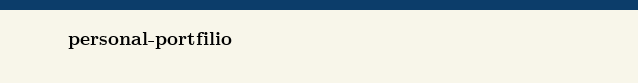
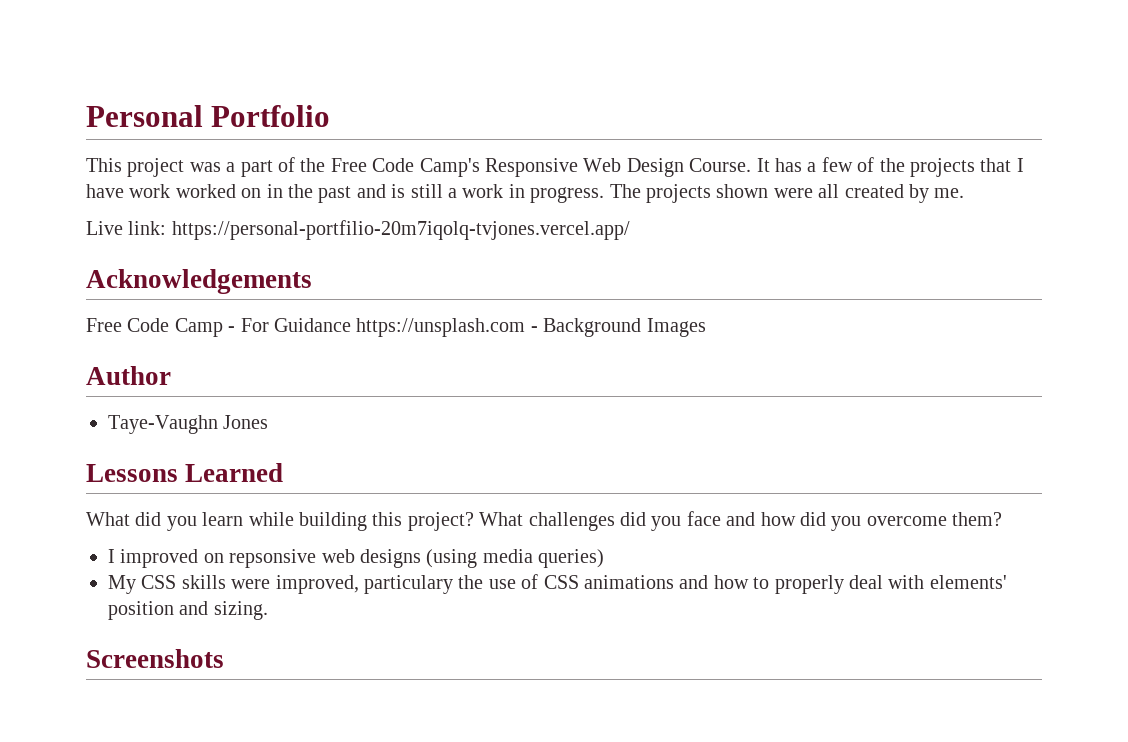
[68,32,232,49] personal-portfilio -> [86,105,331,127] [86,157,1024,177] [86,184,965,203] [86,220,630,240] [86,269,312,294] [86,318,706,337] [86,366,171,385] [108,415,269,434] [86,463,284,482] [86,511,1003,531] [108,549,605,568] [108,574,1007,594] [108,601,268,620] [86,649,224,668] Personal Portfolio // This project was a part of the Free Code Camp's Responsive Web Design Course. It has a few of the projects that I have work worked on in the past and is still a work in progress. The projects shown were all created by me. // Live link: https://personal-portfilio-20m7iqolq-tvjones.vercel.app/ // Acknowledgements // Free Code Camp - For Guidance https://unsplash.com - Background Images // Author // Taye-Vaughn Jones // Lessons Learned // What did you learn while building this project? What challenges did you face and how did you overcome them? // I improved on repsonsive web designs (using media queries) // My CSS skills were improved, particulary the use of CSS animations and how to properly deal with elements' position and sizing. // Screenshots

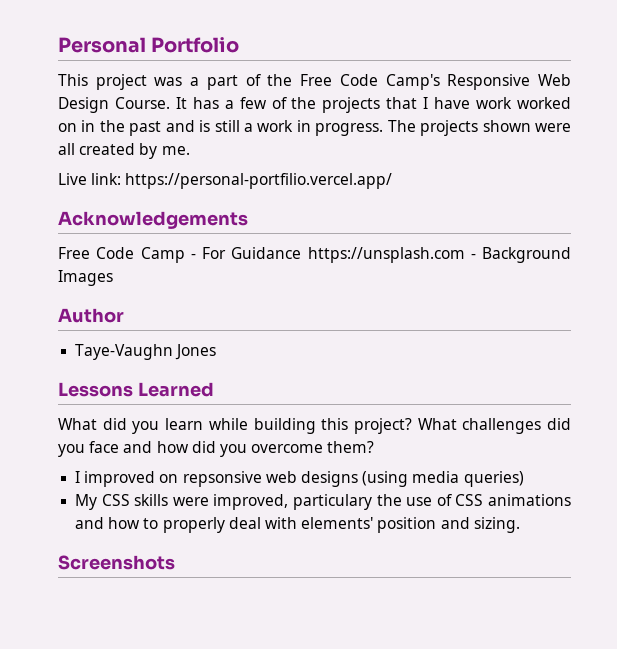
[171,220,630,240] https://personal-portfilio-20m7iqolq-tvjones.vercel.app/ -> [125,173,393,189] https://personal-portfilio.vercel.app/

